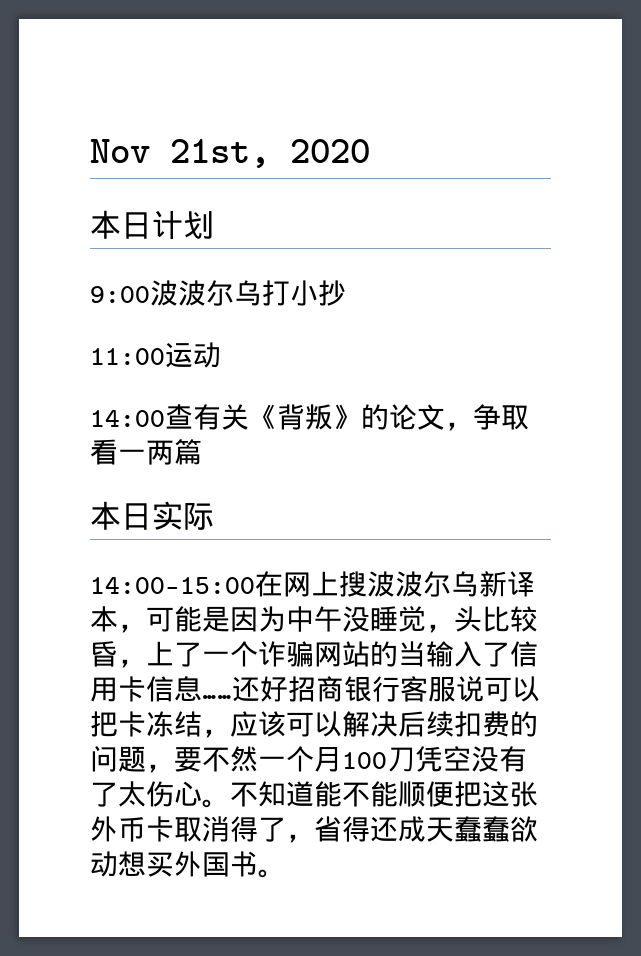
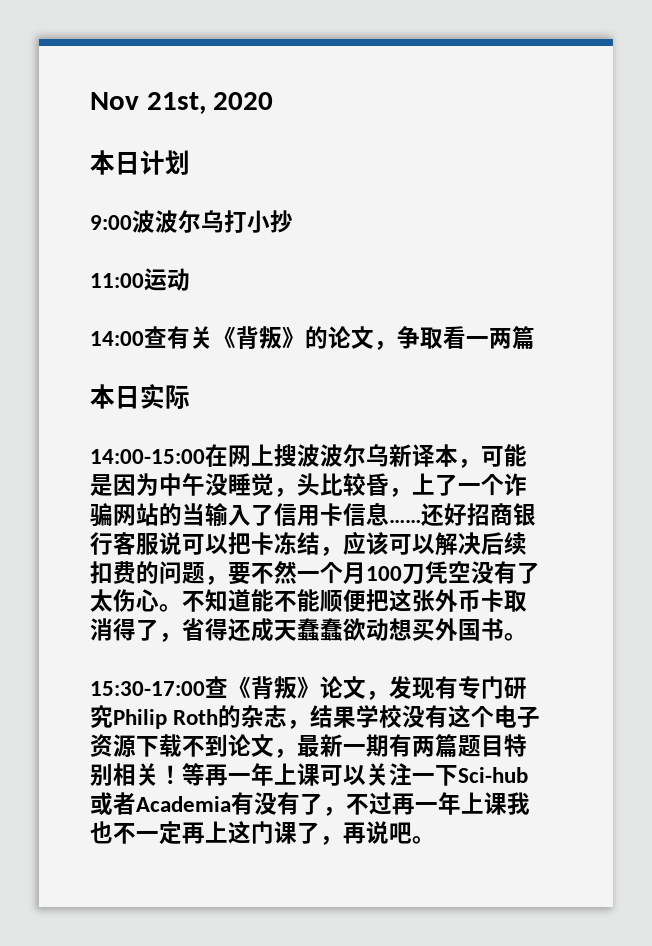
(286, 873) none -> [90,676,527,700] [90,705,541,729] [90,734,527,758] [90,763,528,786] [90,792,530,816] [90,821,435,845] // 15:30-17:00查《背叛》论文，发现有专门研究Philip Roth的杂志，结果学校没有这个电子资源下载不到论文，最新一期有两篇题目特别相关！等再一年上课可以关注一下Sci-hub或者Academia有没有了，不过再一年上课我也不一定再上这门课了，再说吧。

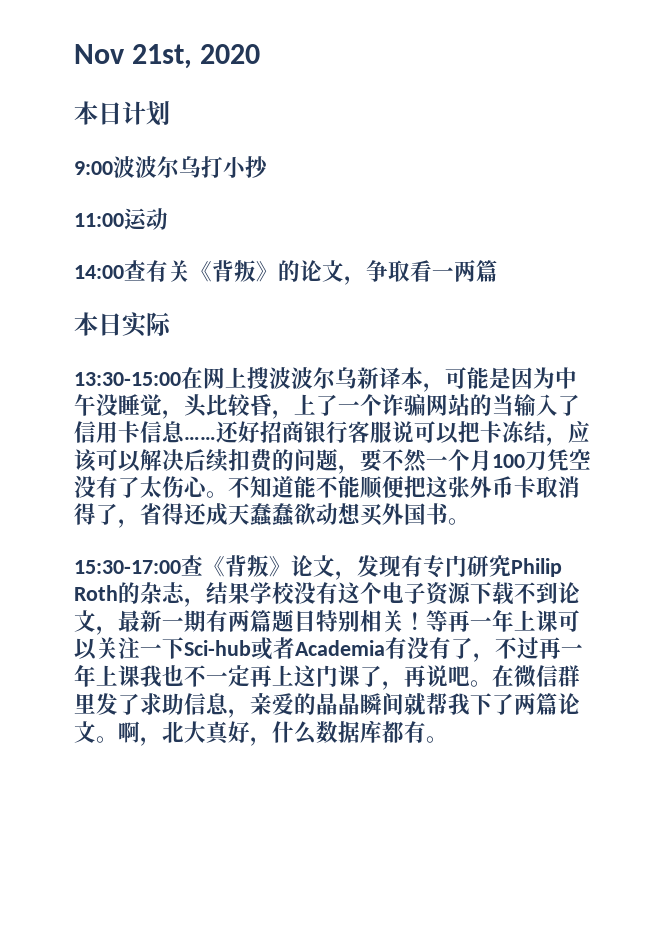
[90,449,205,464] 14:00-15:00 -> [74,372,181,386] 13:30-15:00
(435, 840) none -> [492,665,580,687] [74,692,580,718] [74,720,448,746] 在微信群里发了求助信息，亲爱的晶晶瞬间就帮我下了两篇论文。啊，北大真好，什么数据库都有。

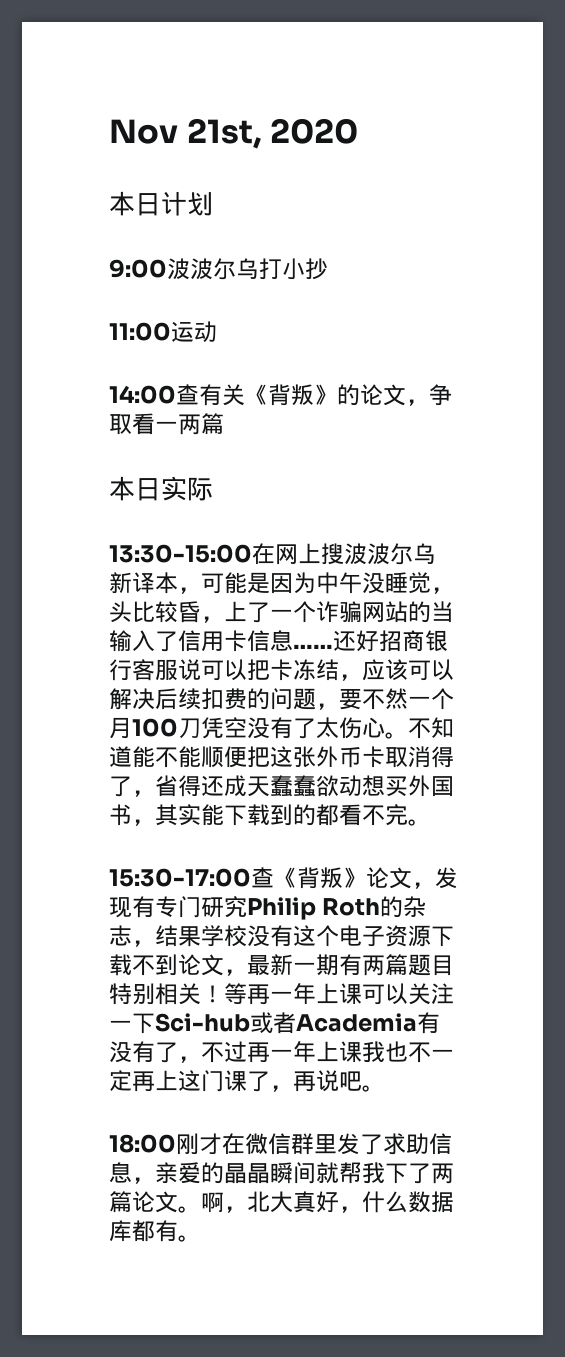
(448, 514) none -> [132,804,408,826] ，其实能下载到的都看不完
(492, 683) none -> [109,1133,222,1155] // 18:00刚才

